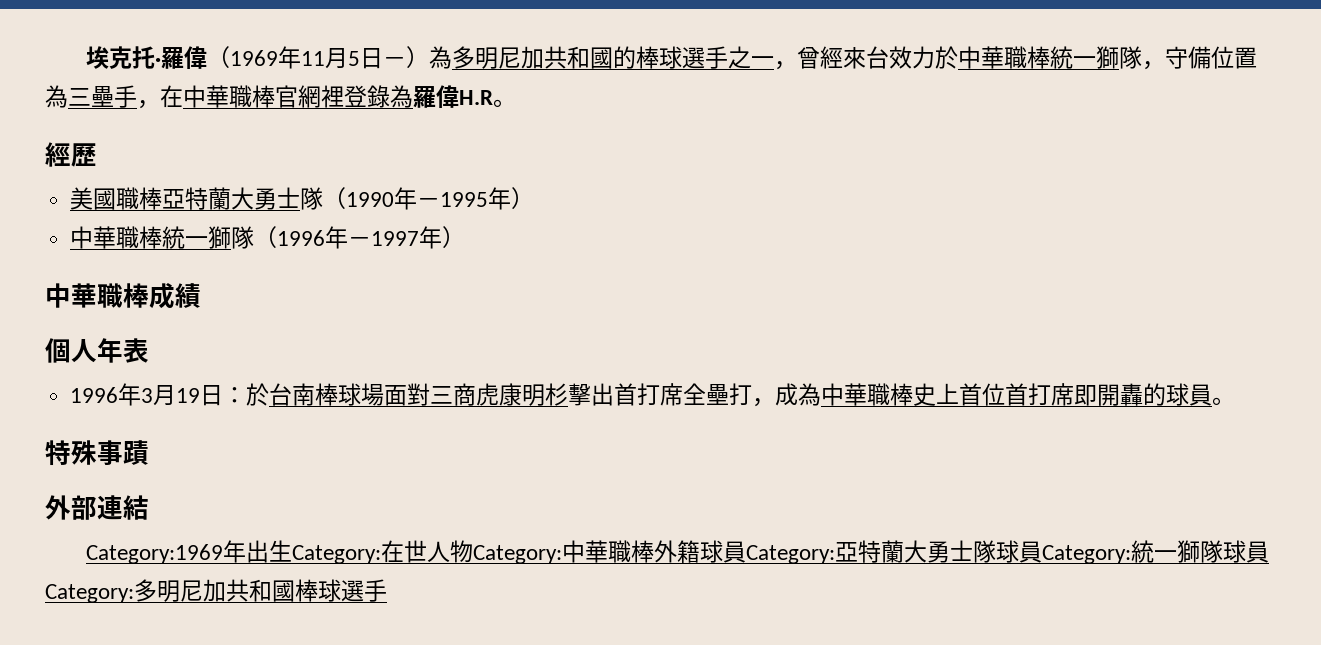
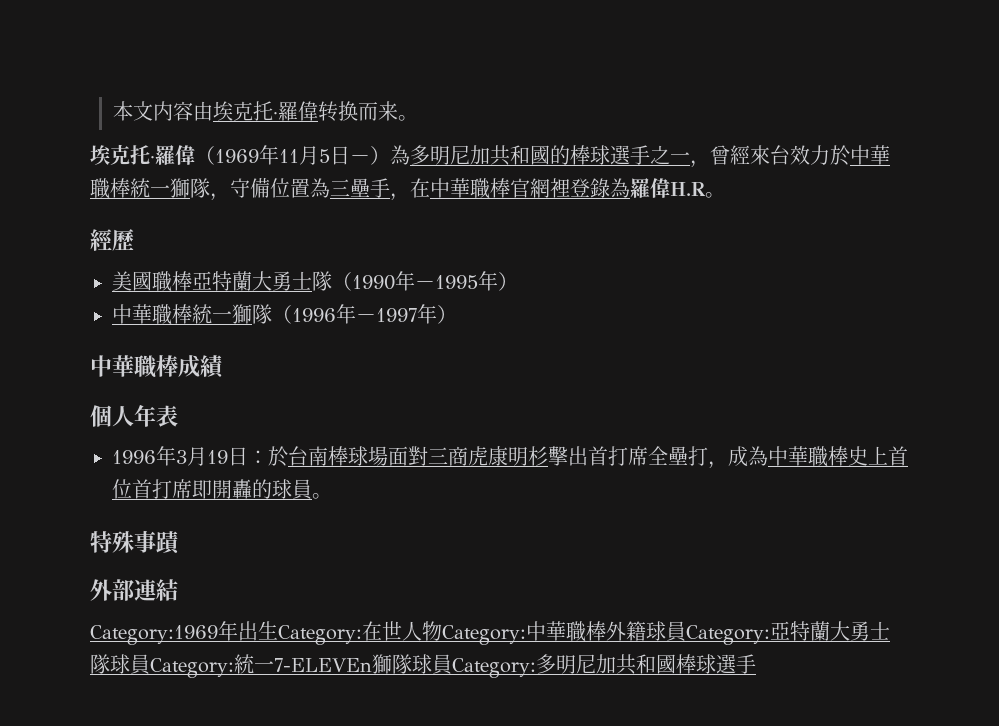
(86, 57) none -> [113,101,419,122] 本文内容由埃克托·羅偉转换而来。 //
(1178, 555) none -> [274,658,372,672] 7-ELEVEn

